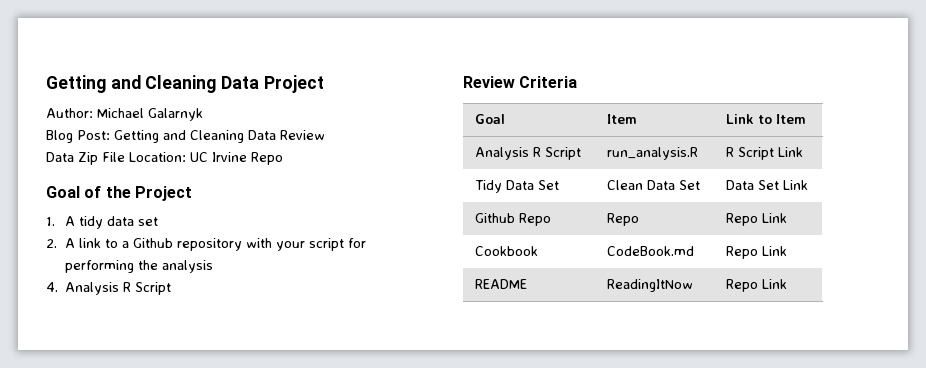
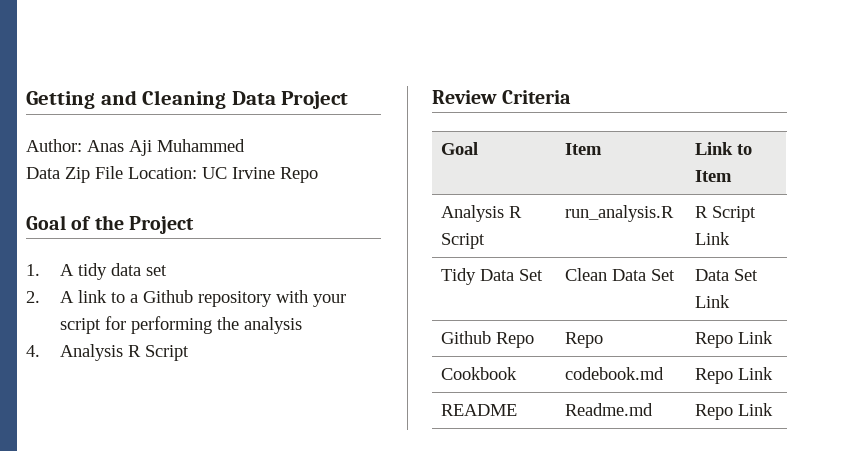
[97,108,203,121] [46,130,325,143] Michael Galarnyk // Blog Post: Getting and Cleaning Data Review -> [87,139,245,156] Anas Aji Muhammed
[606,246,694,256] CodeBook.md -> [565,367,665,380] codebook.md
[606,279,693,292] ReadingItNow -> [565,403,654,416] Readme.md

